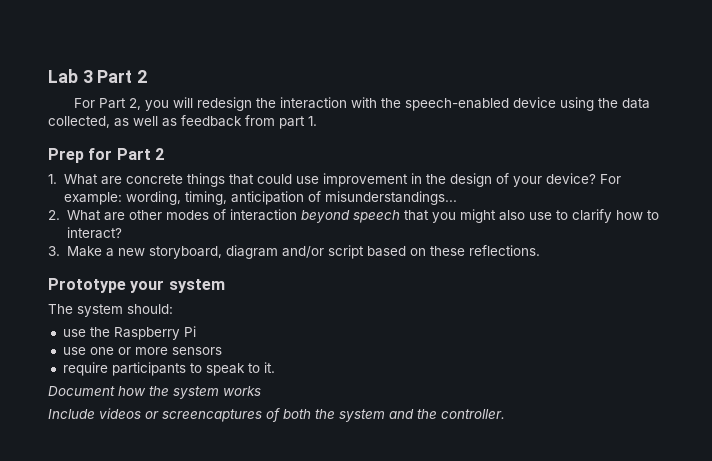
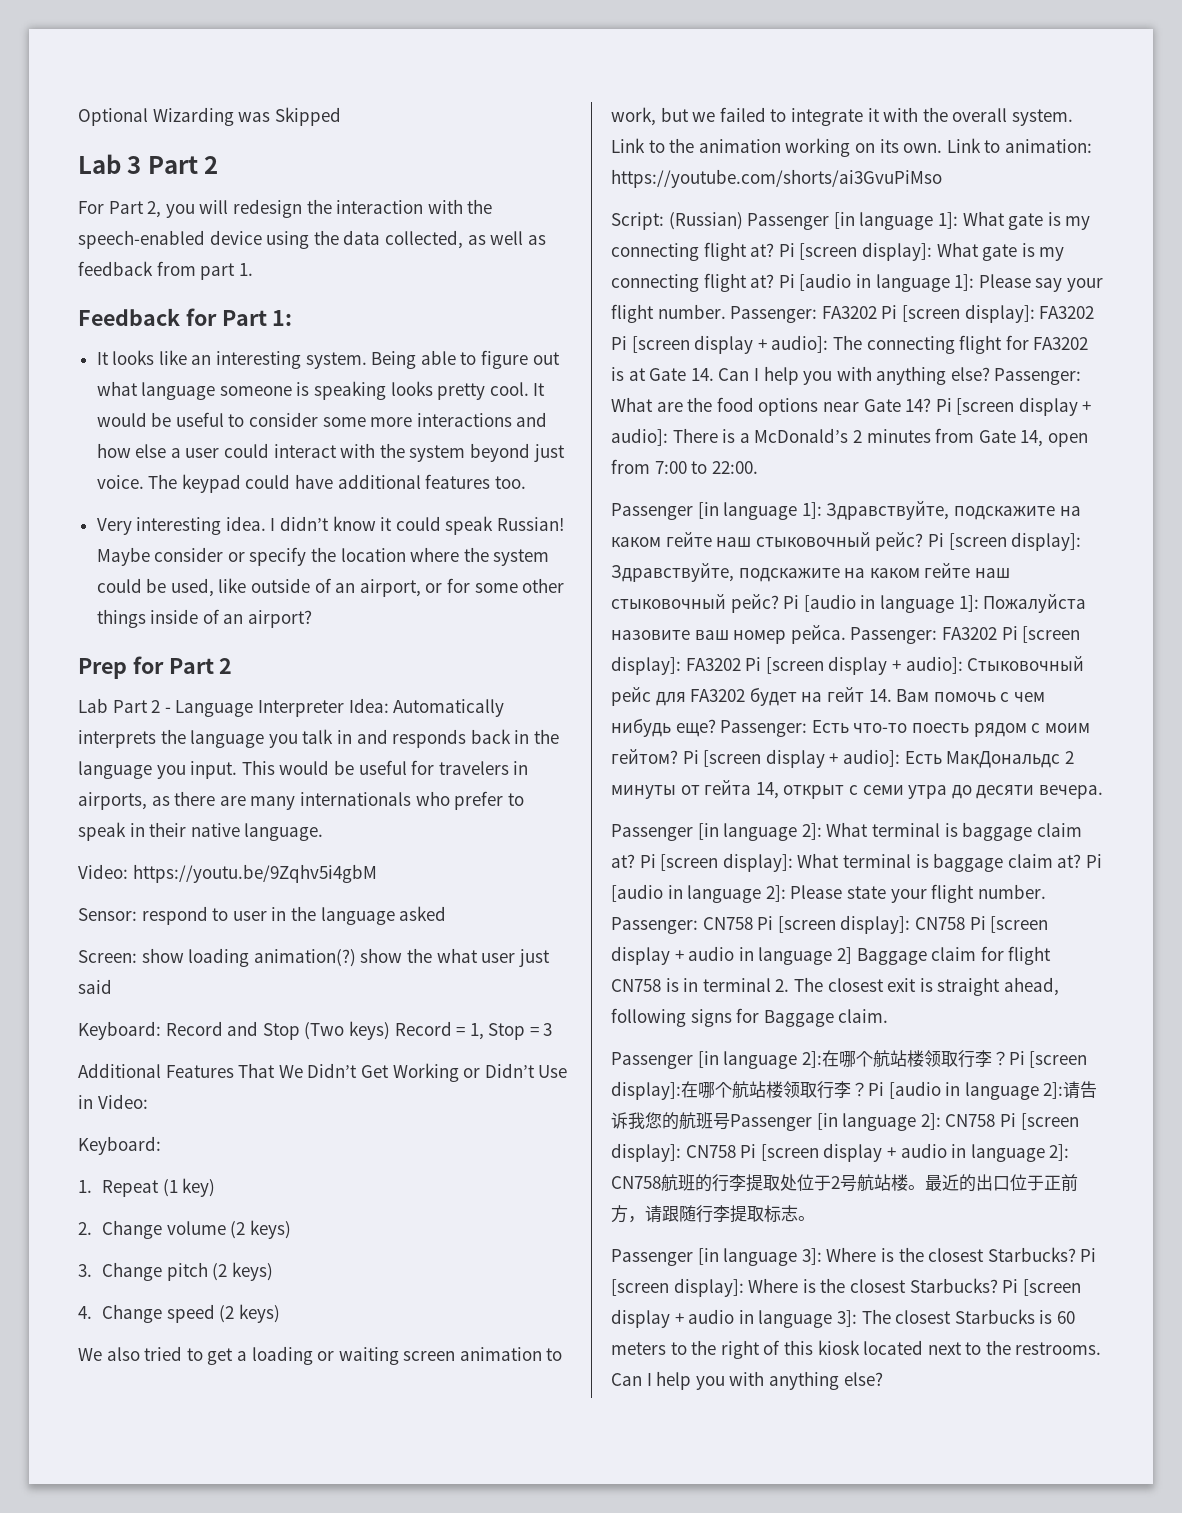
(48, 76) none -> [78,107,341,126] Optional Wizarding was Skipped //
[48,148,164,163] [48,173,621,187] [63,191,457,205] [48,209,659,223] [66,227,122,239] [48,245,540,259] [48,278,225,293] [48,304,173,317] [62,326,196,340] [62,347,222,355] [62,362,275,376] [48,386,261,399] [48,408,505,422] Prep for Part 2 // 1. What are concrete things that could use improvement in the design of your device? For example: wording, timing, anticipation of misunderstandings... // 2. What are other modes of interaction beyond speech that you might also use to clarify how to interact? // 3. Make a new storyboard, diagram and/or script based on these reflections. // Prototype your system // The system should: // use the Raspberry Pi // use one or more sensors // require participants to speak to it. // Document how the system works // Include videos or screencaptures of both the system and the controller. -> [78,308,293,326] [96,350,560,369] [96,381,546,400] [96,412,548,427] [96,443,565,462] [96,474,526,493] [96,516,565,535] [96,547,550,566] [96,578,565,597] [96,609,313,628] [78,656,233,679] [78,698,505,717] [78,729,559,748] [78,760,529,779] [78,791,524,810] [78,822,324,841] [78,864,377,883] [78,906,447,925] [78,948,550,967] [78,979,112,994] [78,1021,553,1040] [78,1063,568,1082] [78,1094,148,1109] [78,1136,161,1155] [78,1178,216,1197] [78,1220,291,1239] [78,1262,273,1281] [78,1304,280,1323] [78,1346,563,1365] [611,107,1073,126] [611,138,1092,157] [611,169,942,188] [611,211,1091,230] [611,242,1065,261] [611,273,1103,292] [611,304,1095,323] [611,335,1089,354] [611,366,1082,385] [611,397,1092,416] [611,428,1088,447] [611,459,758,474] [611,501,1081,520] [611,532,1082,551] [611,563,1010,582] [611,594,1087,613] [611,625,1081,644] [611,656,1085,675] [611,687,1045,706] [611,718,1090,737] [611,749,1074,768] [611,780,1103,799] [611,822,1082,841] [611,853,1102,872] [611,884,1046,903] [611,915,1049,934] [611,946,1052,965] [611,977,1059,996] [611,1008,889,1027] [611,1050,1088,1069] [611,1081,1098,1100] [611,1112,1079,1131] [611,1143,1070,1162] [611,1174,1078,1192] [611,1205,815,1223] [611,1247,1097,1266] [611,1278,1081,1297] [611,1309,1075,1328] [611,1340,1102,1359] [611,1371,883,1390] Feedback for Part 1: // It looks like an interesting system. Being able to figure out what language someone is speaking looks pretty cool. It would be useful to consider some more interactions and how else a user could interact with the system beyond just voice. The keypad could have additional features too. // Very interesting idea. I didn’t know it could speak Russian! Maybe consider or specify the location where the system could be used, like outside of an airport, or for some other things inside of an airport? // Prep for Part 2 // Lab Part 2 - Language Interpreter Idea: Automatically interprets the language you talk in and responds back in the language you input. This would be useful for travelers in airports, as there are many internationals who prefer to speak in their native language. // Video: https://youtu.be/9Zqhv5i4gbM // Sensor: respond to user in the language asked // Screen: show loading animation(?) show the what user just said // Keyboard: Record and Stop (Two keys) Record = 1, Stop = 3 // Additional Features That We Didn’t Get Working or Didn’t Use in Video: // Keyboard: // 1. Repeat (1 key) // 2. Change volume (2 keys) // 3. Change pitch (2 keys) // 4. Change speed (2 keys) // We also tried to get a loading or waiting screen animation to work, but we failed to integrate it with the overall system. Link to the animation working on its own. Link to animation: https://youtube.com/shorts/ai3GvuPiMso // Script: (Russian) Passenger [in language 1]: What gate is my connecting flight at? Pi [screen display]: What gate is my connecting flight at? Pi [audio in language 1]: Please say your flight number. Passenger: FA3202 Pi [screen display]: FA3202 Pi [screen display + audio]: The connecting flight for FA3202 is at Gate 14. Can I help you with anything else? Passenger: What are the food options near Gate 14? Pi [screen display + audio]: There is a McDonald’s 2 minutes from Gate 14, open from 7:00 to 22:00. // Passenger [in language 1]: Здравствуйте, подскажите на каком гейте наш стыковочный рейс? Pi [screen display]: Здравствуйте, подскажите на каком гейте наш стыковочный рейс? Pi [audio in language 1]: Пожалуйста назовите ваш номер рейса. Passenger: FA3202 Pi [screen display]: FA3202 Pi [screen display + audio]: Стыковочный рейс для FA3202 будет на гейт 14. Вам помочь с чем нибудь еще? Passenger: Есть что-то поесть рядом с моим гейтом? Pi [screen display + audio]: Есть МакДональдс 2 минуты от гейта 14, открыт с семи утра до десяти вечера. // Passenger [in language 2]: What terminal is baggage claim at? Pi [screen display]: What terminal is baggage claim at? Pi [audio in language 2]: Please state your flight number. Passenger: CN758 Pi [screen display]: CN758 Pi [screen display + audio in language 2] Baggage claim for flight CN758 is in terminal 2. The closest exit is straight ahead, following signs for Baggage claim. // Passenger [in language 2]:在哪个航站楼领取行李？Pi [screen display]:在哪个航站楼领取行李？Pi [audio in language 2]:请告诉我您的航班号Passenger [in language 2]: CN758 Pi [screen display]: CN758 Pi [screen display + audio in language 2]: CN758航班的行李提取处位于2号航站楼。最近的出口位于正前方，请跟随行李提取标志。 // Passenger [in language 3]: Where is the closest Starbucks? Pi [screen display]: Where is the closest Starbucks? Pi [screen display + audio in language 3]: The closest Starbucks is 60 meters to the right of this kiosk located next to the restrooms. Can I help you with anything else?

